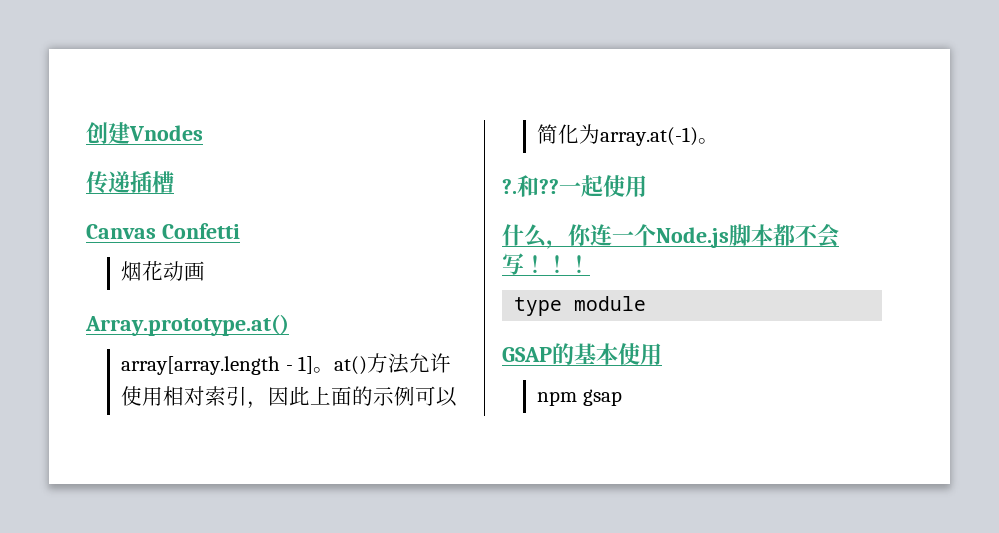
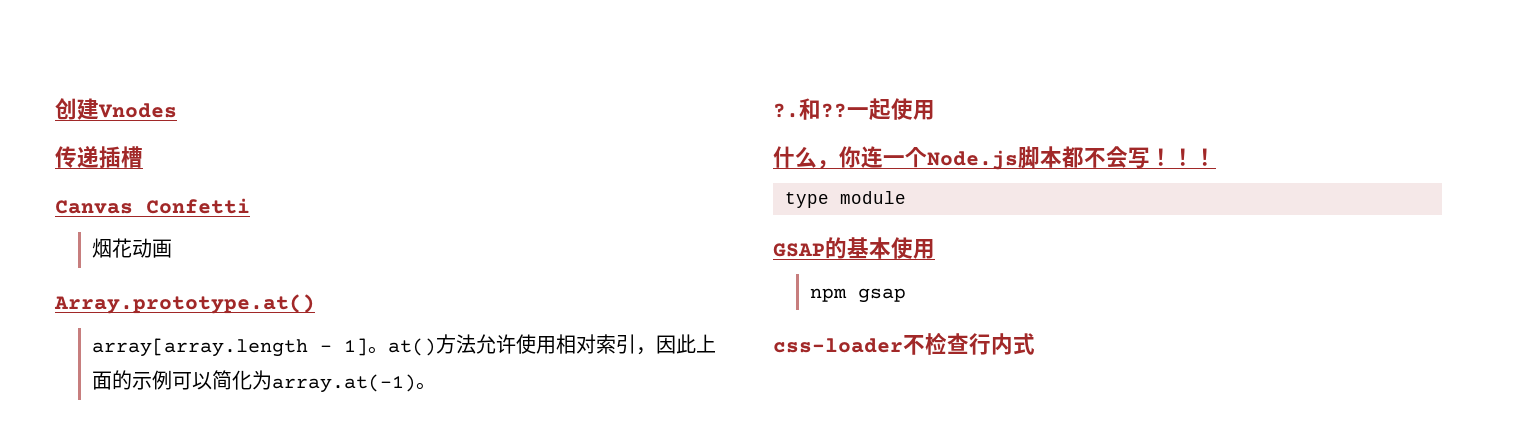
(622, 397) none -> [773,332,1035,355] // css-loader不检查行内式

